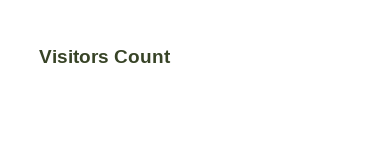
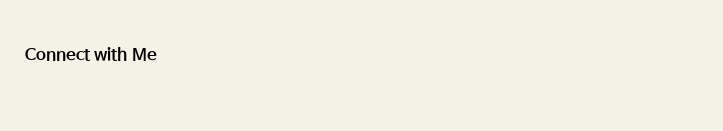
[39,50,172,63] Visitors Count -> [25,47,157,61] Connect with Me

